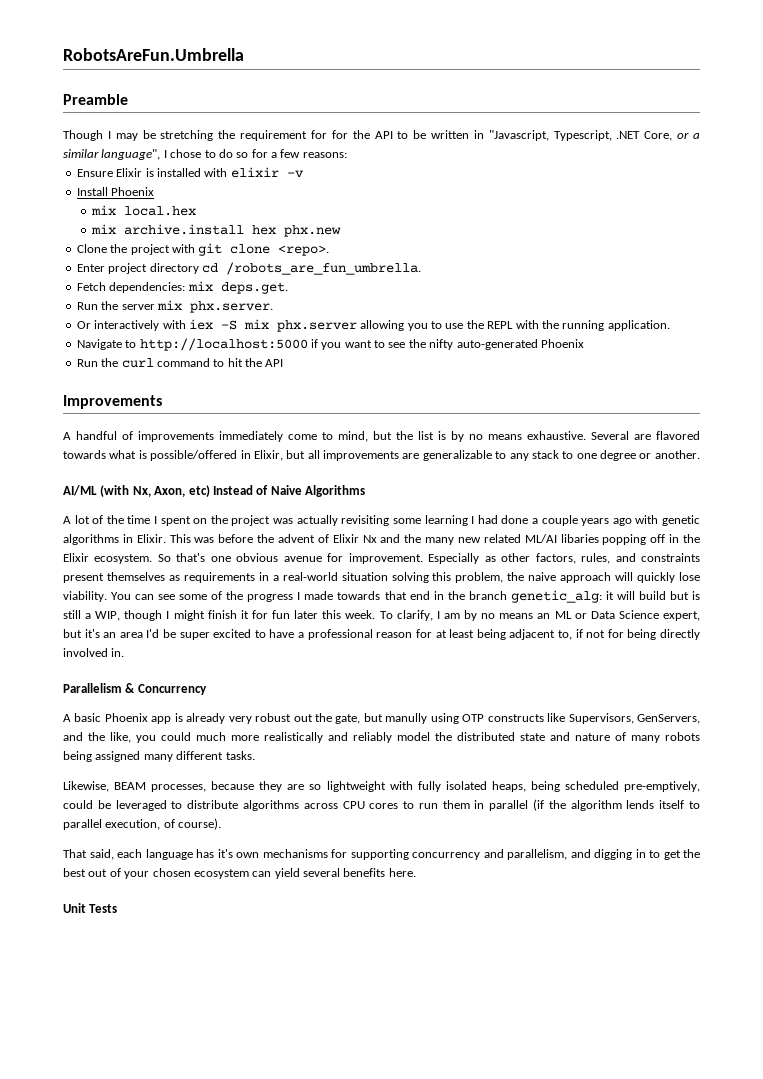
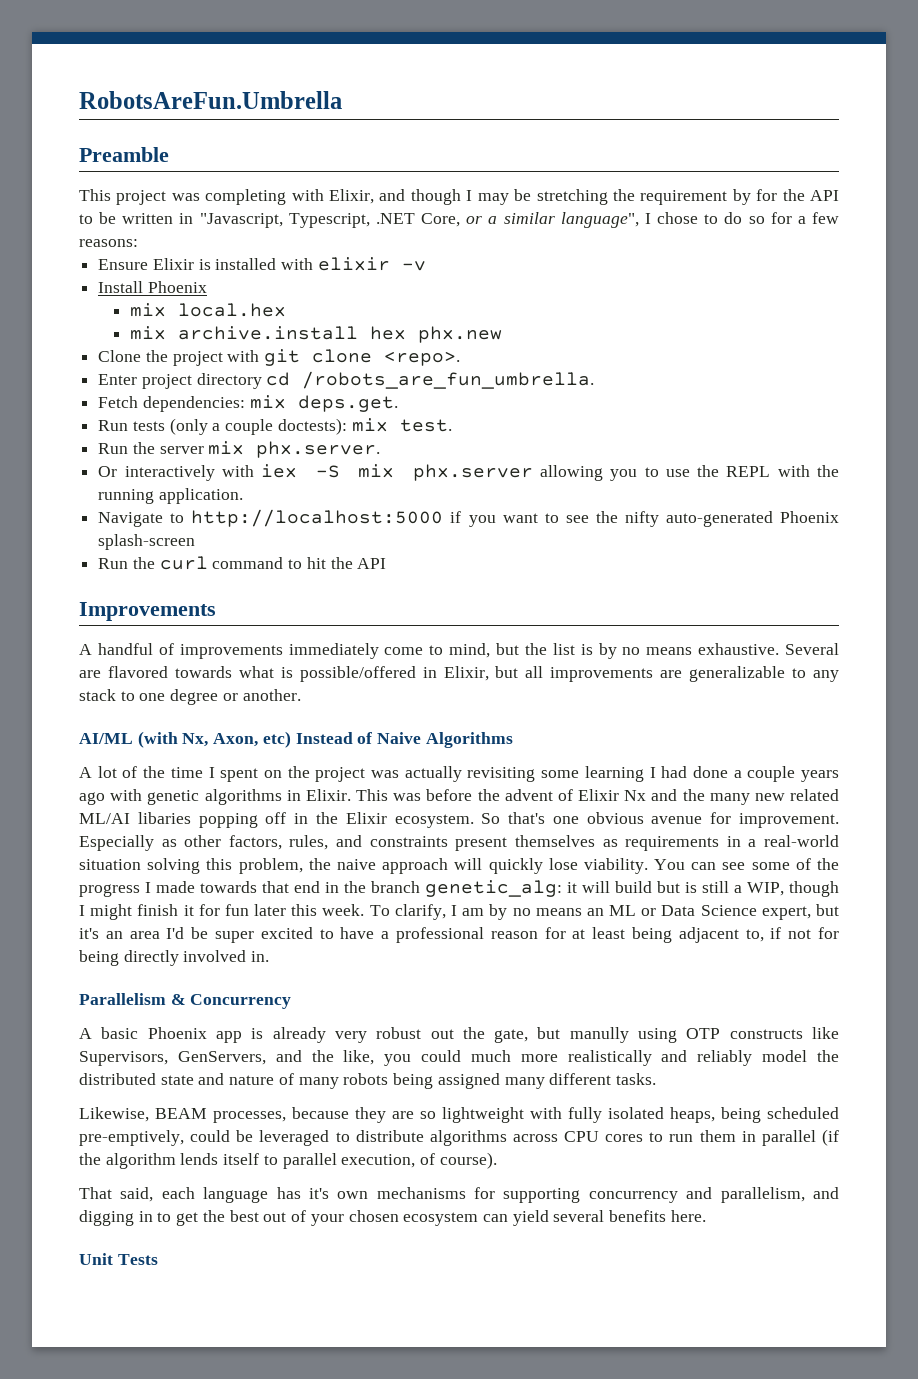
[63,130,103,141] Though -> [79,189,461,205] This project was completing with Elixir, and though
[310,130,327,139] for -> [732,189,751,205] by
(288, 288) none -> [98,418,452,435] // Run tests (only a couple doctests): mix test.
(584, 343) none -> [98,534,196,550] splash-screen

